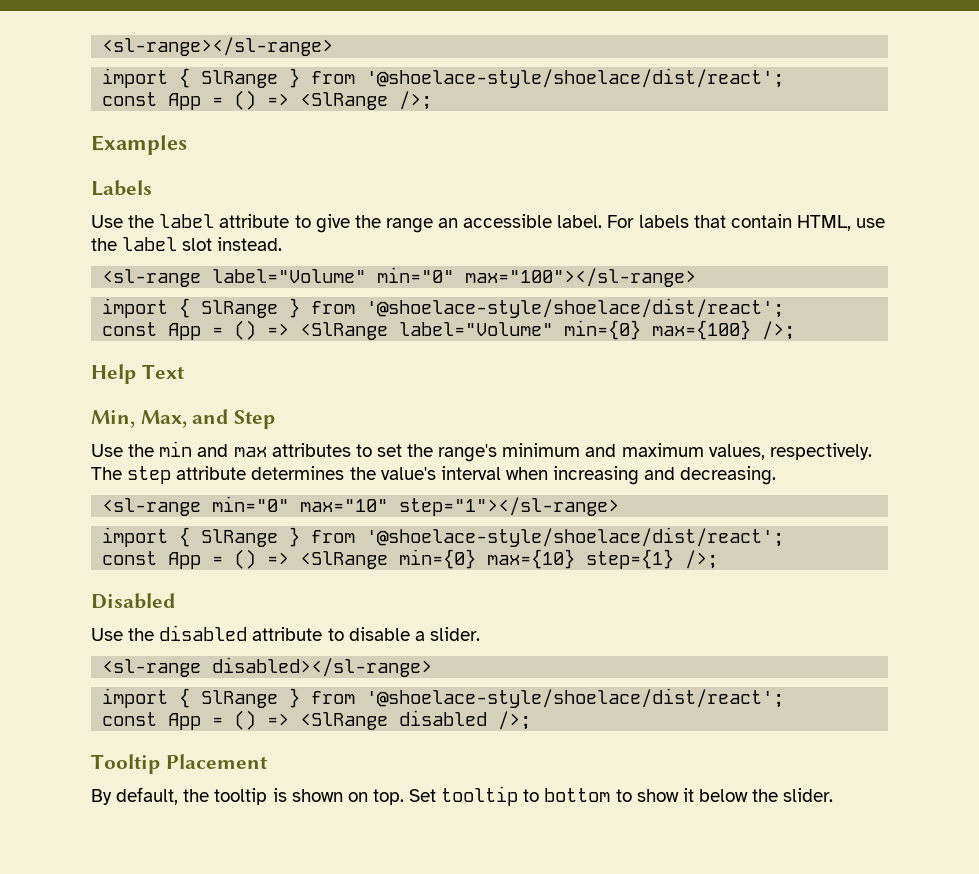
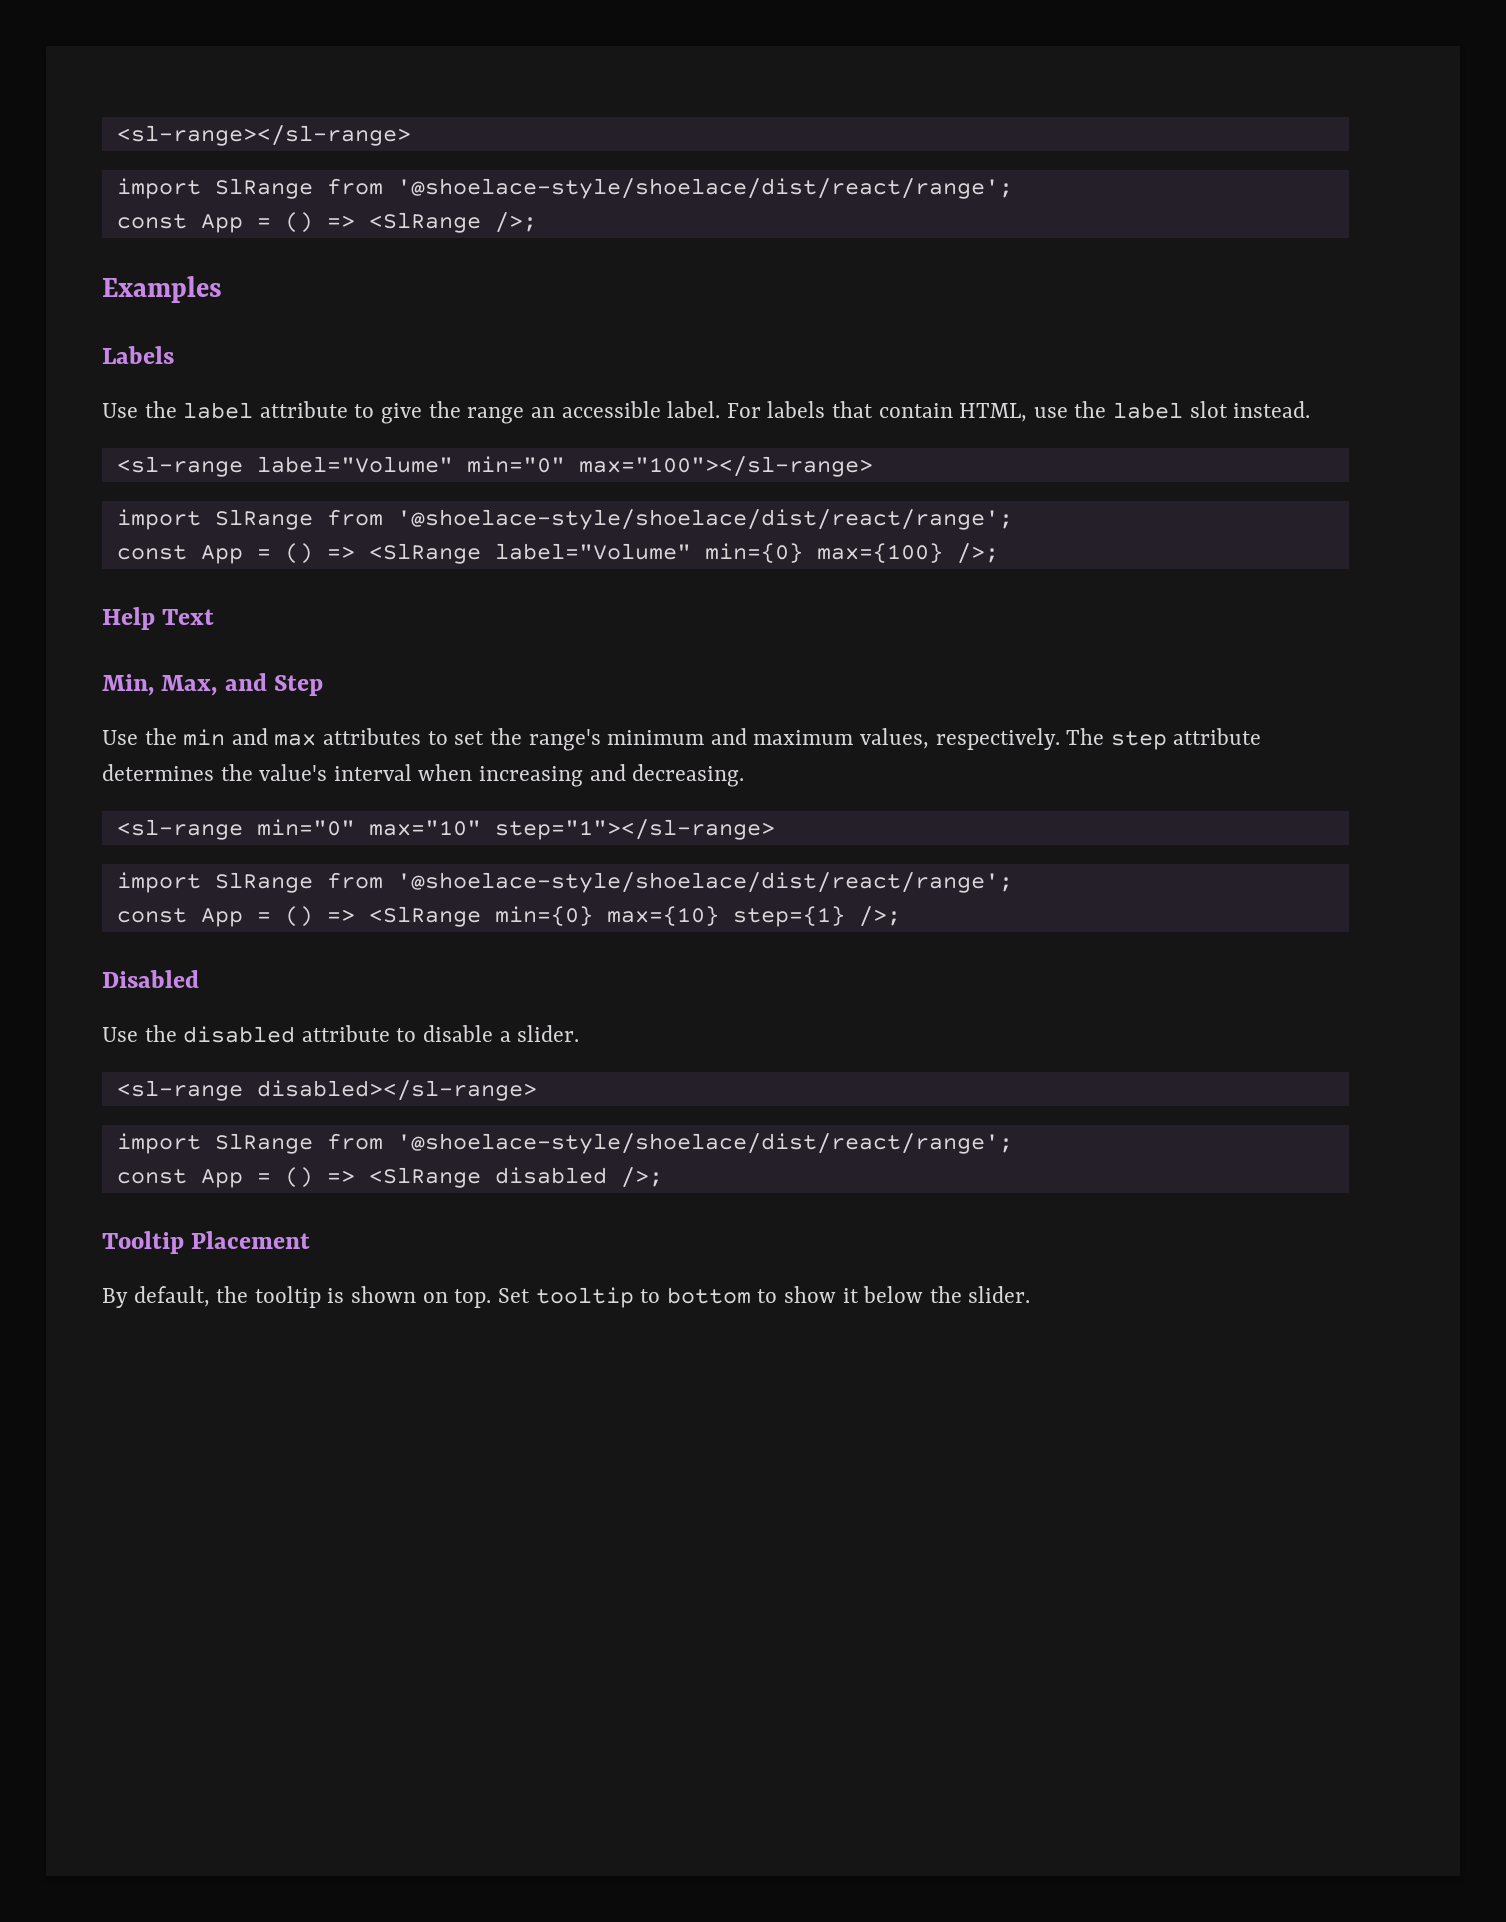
[179,68,785,88] { SlRange } from '@shoelace-style/shoelace/dist/react'; -> [214,178,1013,199] SlRange from '@shoelace-style/shoelace/dist/react/range';
[179,298,785,318] { SlRange } from '@shoelace-style/shoelace/dist/react'; -> [214,509,1013,530] SlRange from '@shoelace-style/shoelace/dist/react/range';
[179,527,785,547] { SlRange } from '@shoelace-style/shoelace/dist/react'; -> [214,872,1013,893] SlRange from '@shoelace-style/shoelace/dist/react/range';
[179,688,785,708] { SlRange } from '@shoelace-style/shoelace/dist/react'; -> [214,1133,1013,1154] SlRange from '@shoelace-style/shoelace/dist/react/range';

